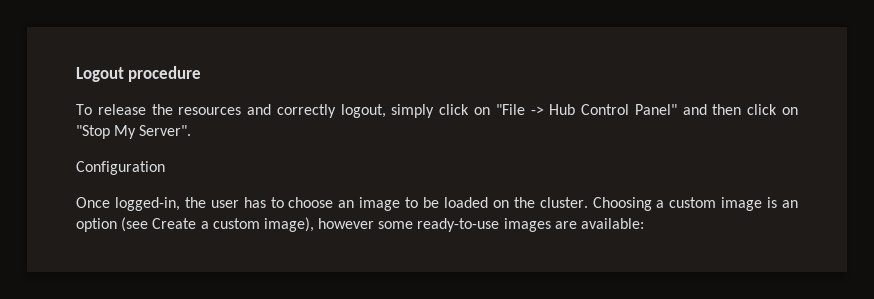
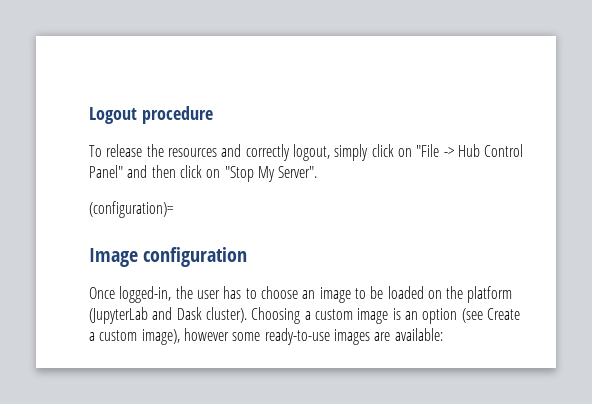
[76,161,165,175] Configuration -> [89,201,173,218] [89,247,248,267] (configuration)= // Image configuration
[539,197,588,208] cluster. -> [467,286,513,303] [89,307,247,324] platform (JupyterLab and Dask cluster).

